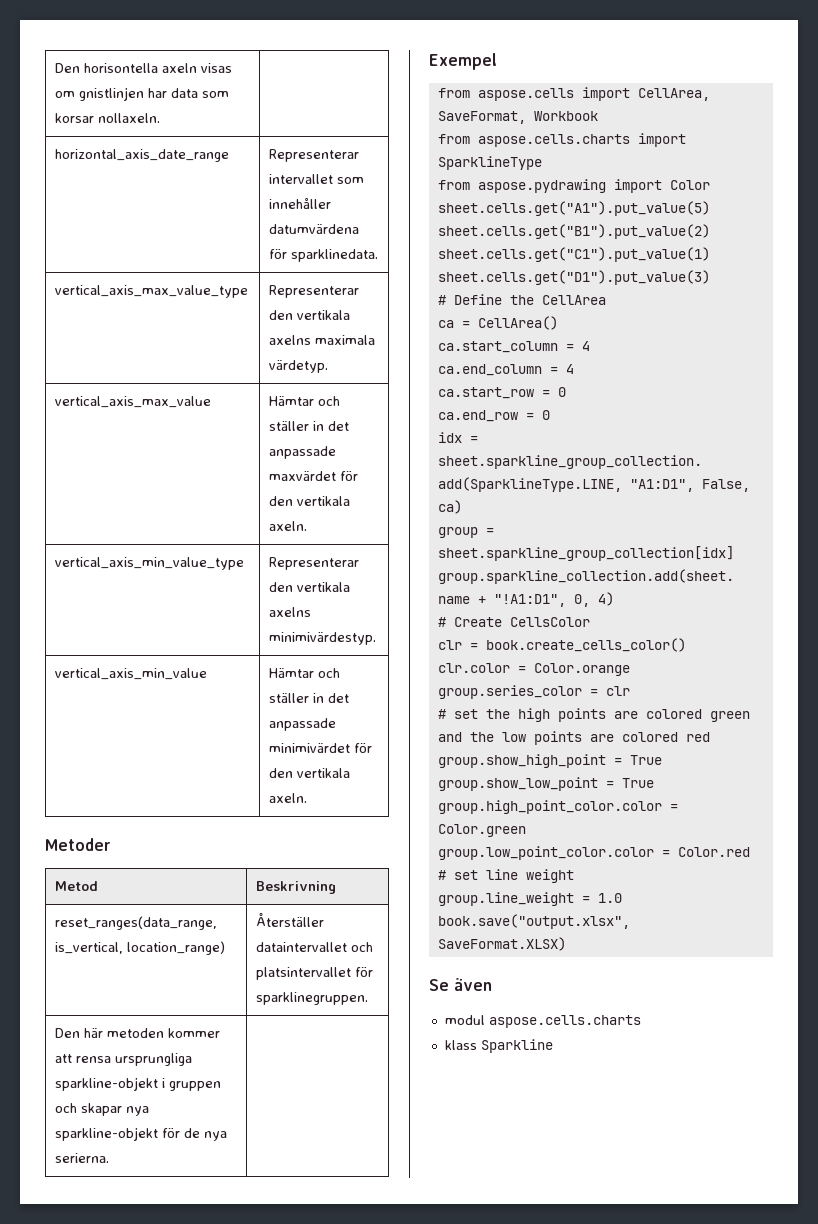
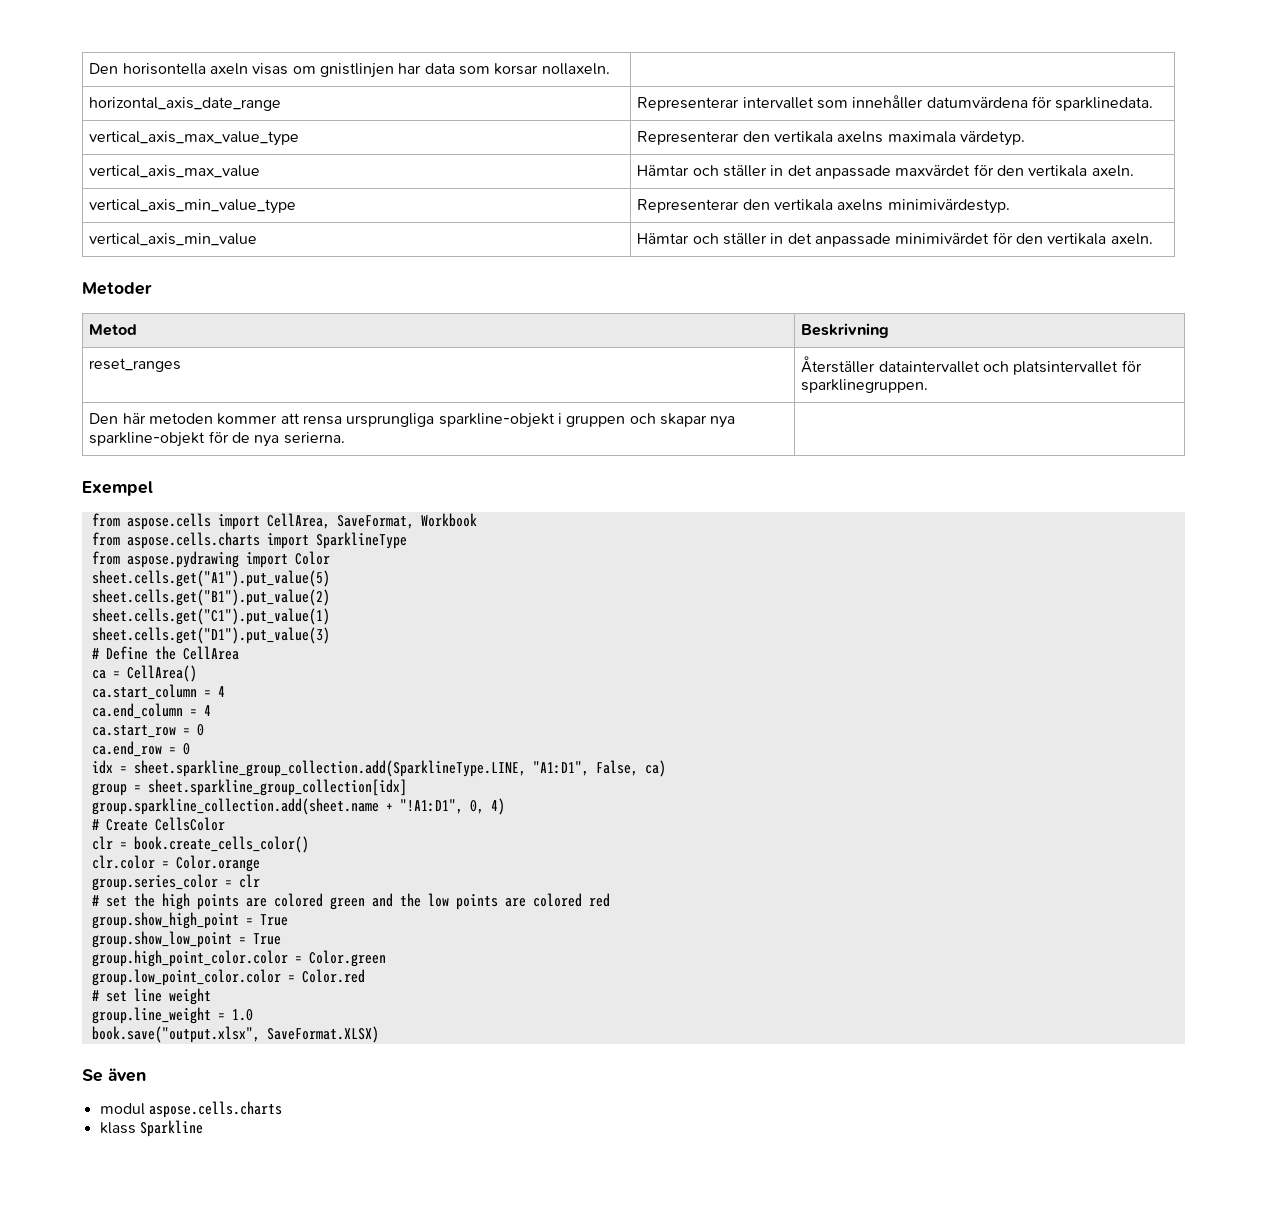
[54,916,217,930] [54,941,225,955] reset_ranges(data_range, is_vertical, location_range) -> [89,358,182,372] reset_ranges

